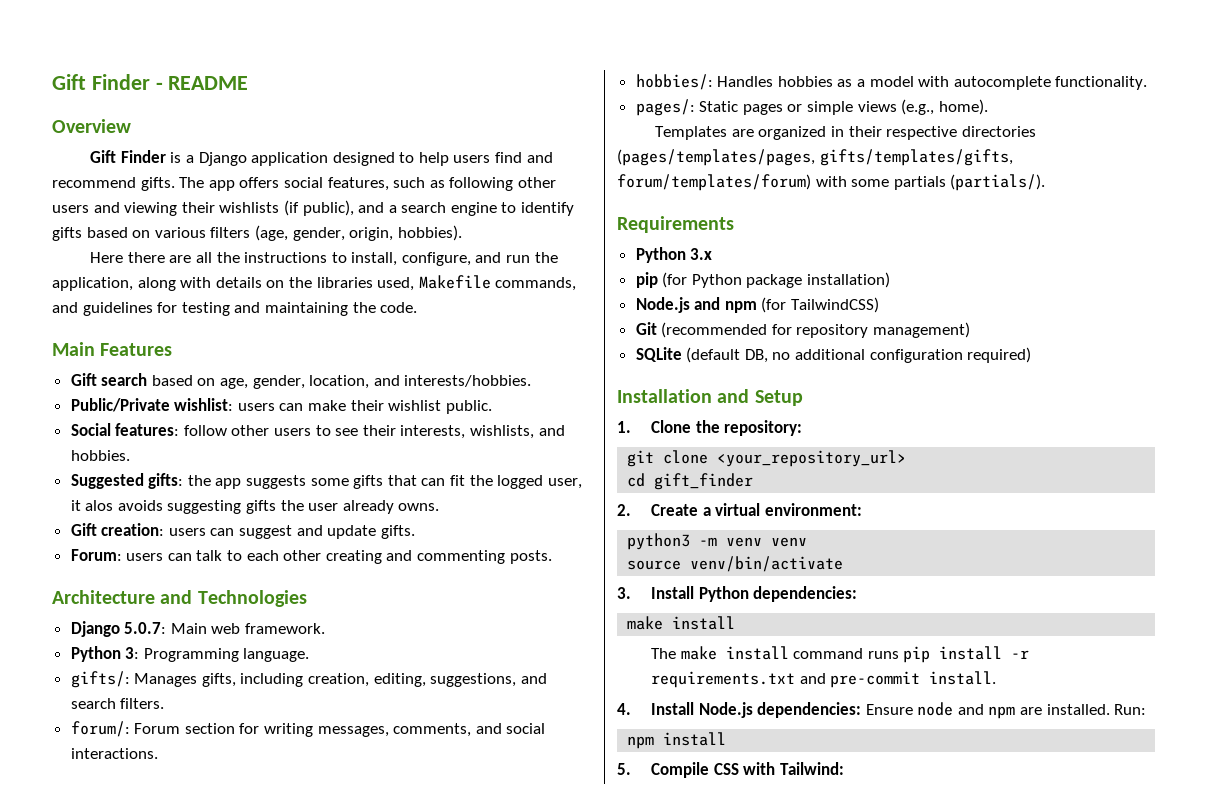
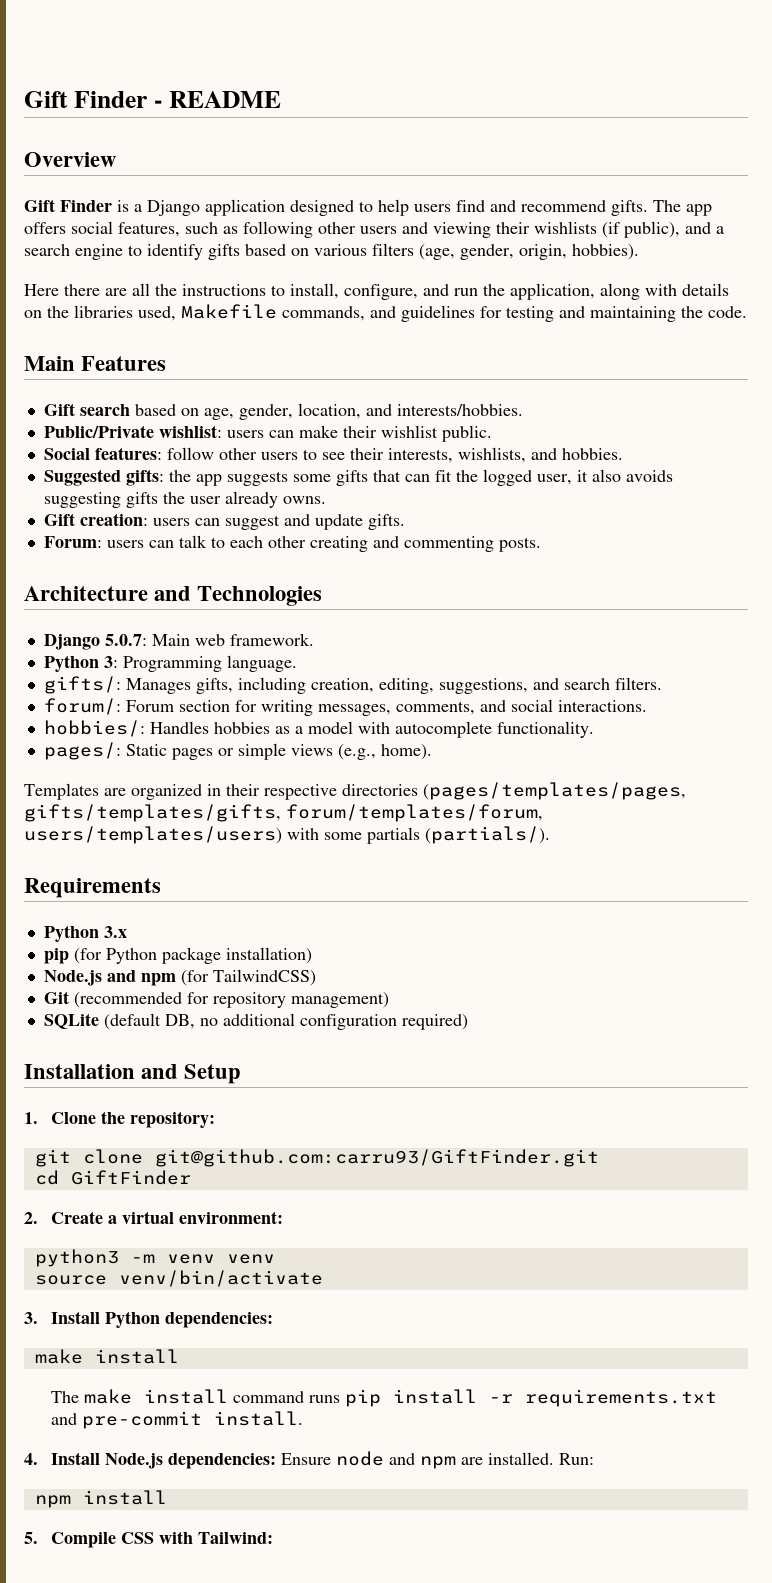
[85,500,114,511] alos -> [591,469,621,482] also
[617,174,811,191] forum/templates/forum) -> [286,804,543,822] [24,826,282,844] forum/templates/forum, users/templates/users)
[717,450,907,467] <your_repository_url> -> [154,1149,599,1167] git@github.com:carru93/GiftFinder.git
[654,473,754,490] gift_finder -> [70,1170,191,1185] GiftFinder

